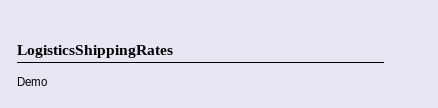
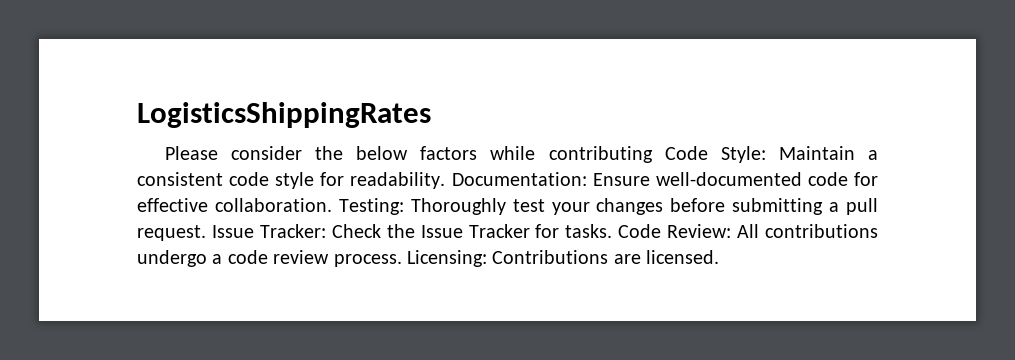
[17,77,47,86] Demo -> [164,146,879,163] [137,172,878,189] [137,198,878,215] [137,224,878,241] [137,250,720,267] Please consider the below factors while contributing Code Style: Maintain a consistent code style for readability. Documentation: Ensure well-documented code for effective collaboration. Testing: Thoroughly test your changes before submitting a pull request. Issue Tracker: Check the Issue Tracker for tasks. Code Review: All contributions undergo a code review process. Licensing: Contributions are licensed.

